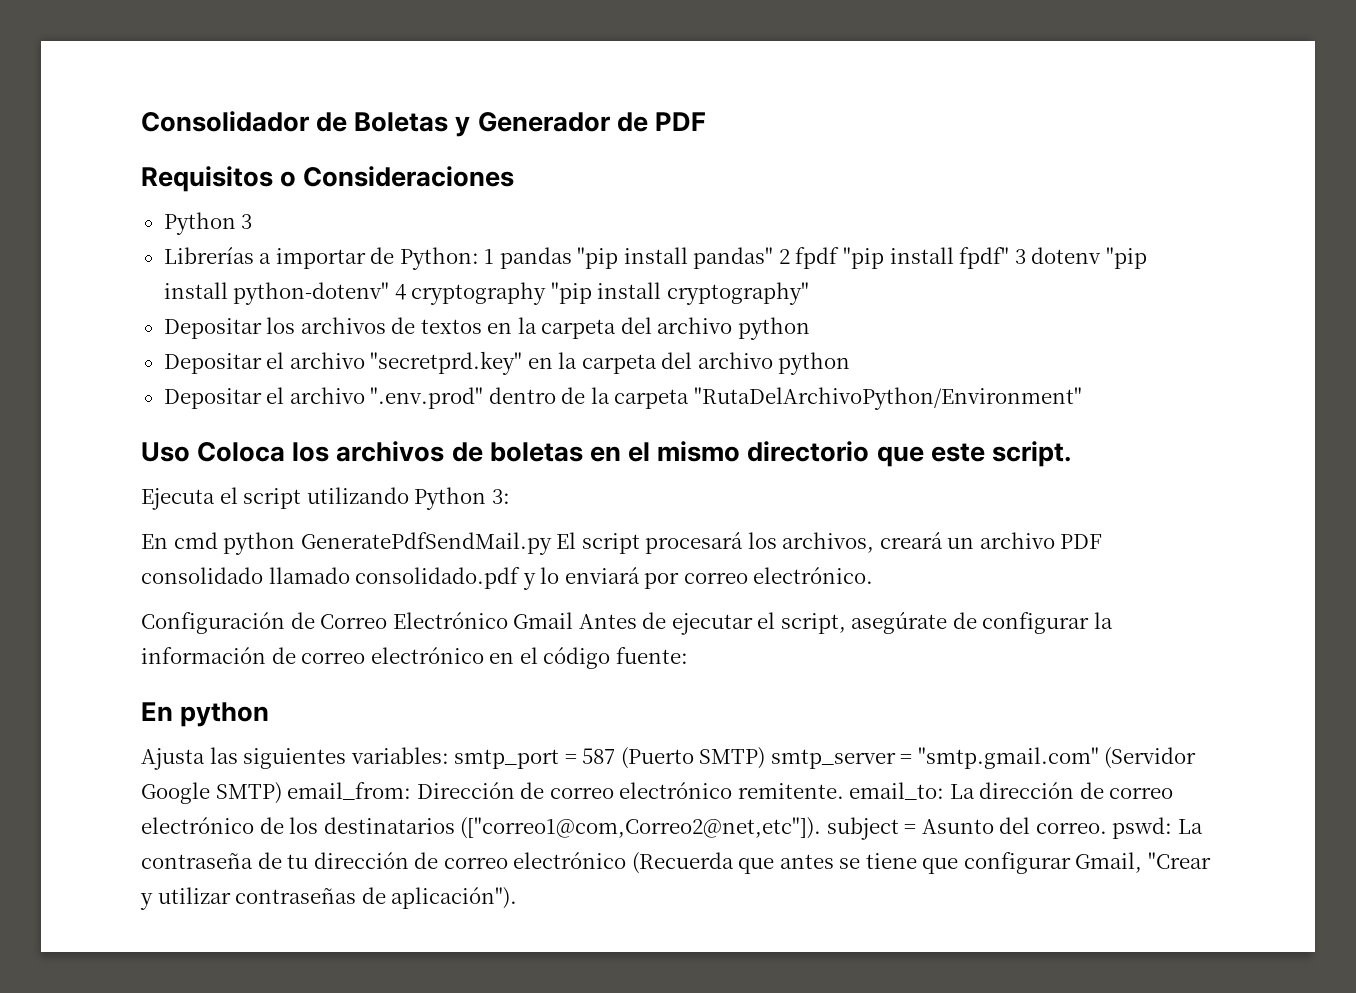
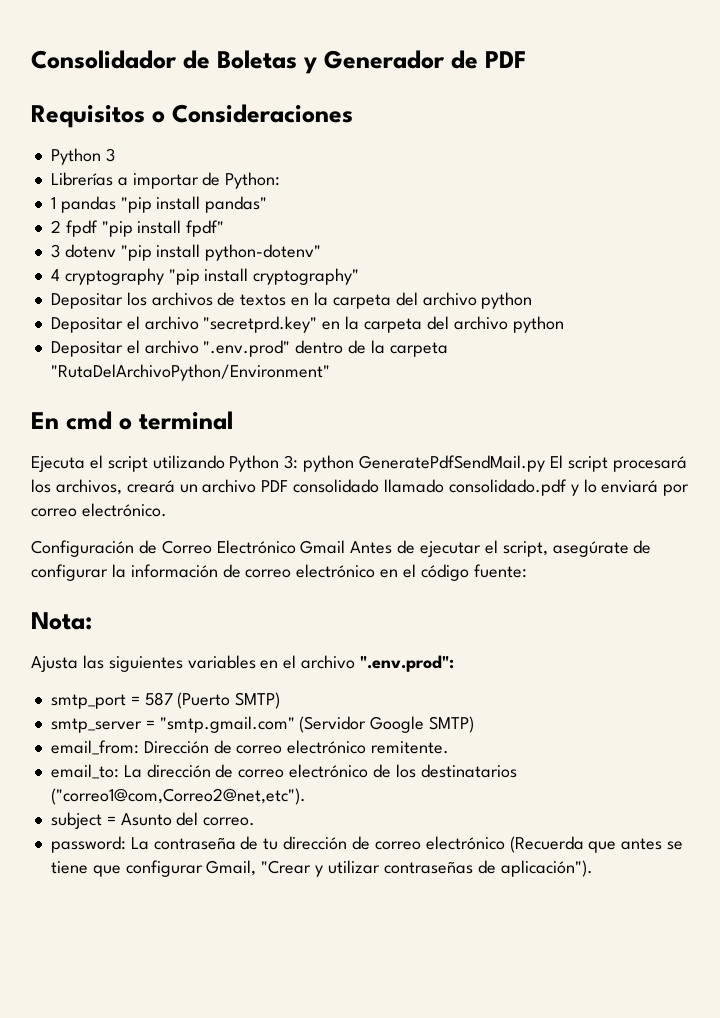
(479, 258) none -> (281, 180) //
(774, 258) none -> (268, 204) //
(1010, 258) none -> (225, 228) //
(390, 293) none -> (322, 252) //
[141,441,1071,467] Uso Coloca los archivos de boletas en el mismo directorio que este script. -> [31,411,233,430] En cmd o terminal
[141,532,218,549] // En cmd -> (299, 462) none
[141,702,270,727] En python -> [31,612,92,630] Nota:
[350,747,449,764] variables: -> [187,655,455,672] variables en el archivo ".env.prod": //
(766, 758) none -> (281, 700) //
(282, 793) none -> (475, 724) //
(844, 791) none -> (450, 747) //
[460,817,822,839] (["correo1@com,Correo2@net,etc"]). -> [50,788,306,805] ("correo1@com,Correo2@net,etc"). //
[1112,817,1173,839] pswd: -> [50,836,126,853] // password:

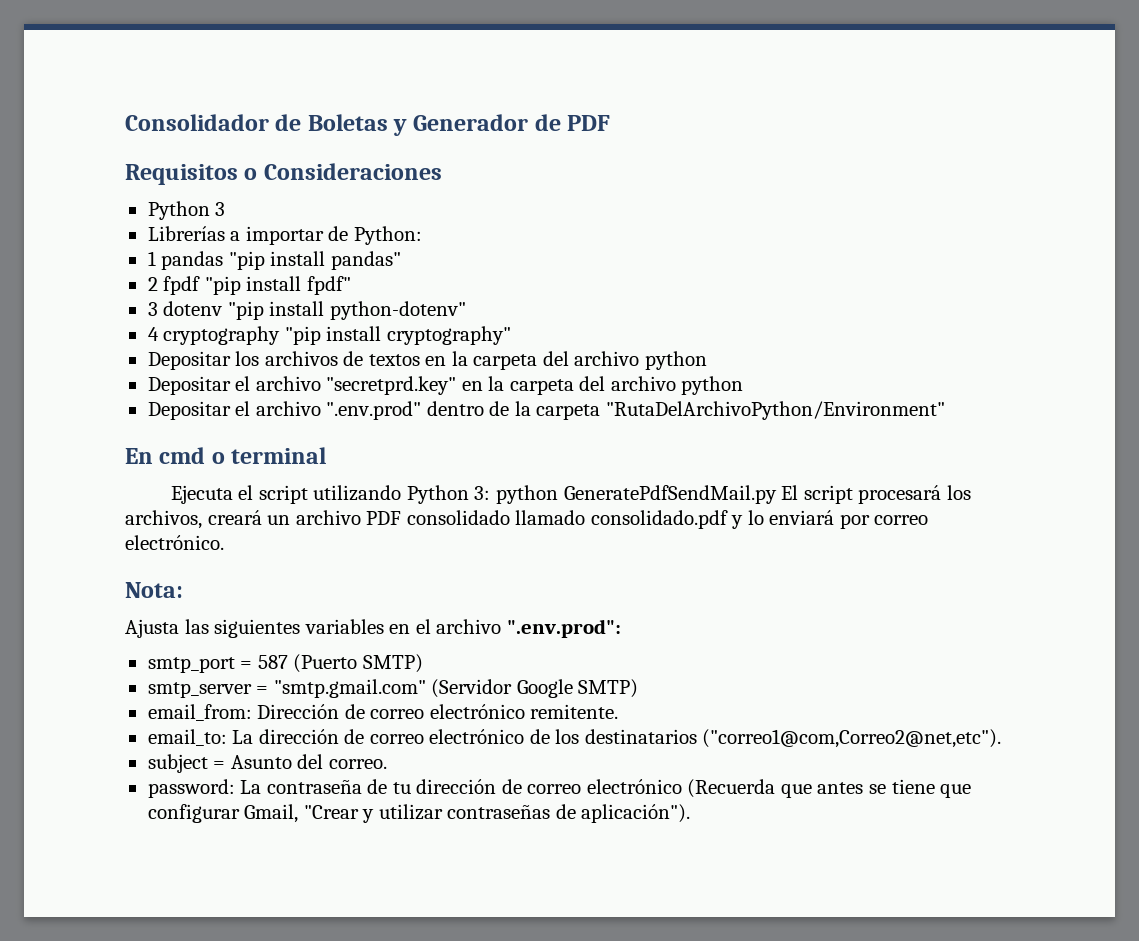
[31,540,652,557] [31,564,527,581] // Configuración de Correo Electrónico Gmail Antes de ejecutar el script, asegúrate de configurar la información de correo electrónico en el código fuente: -> (224, 542) none

